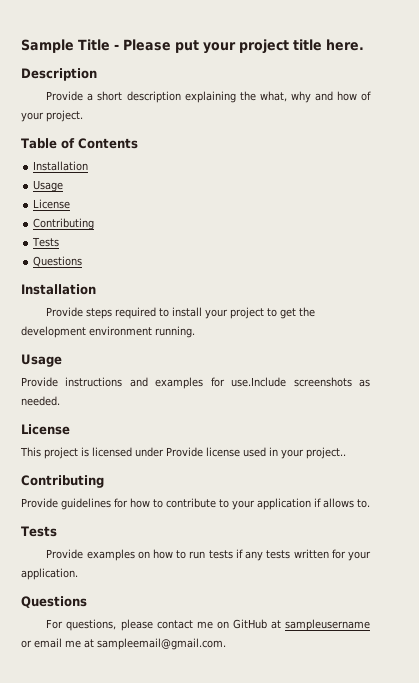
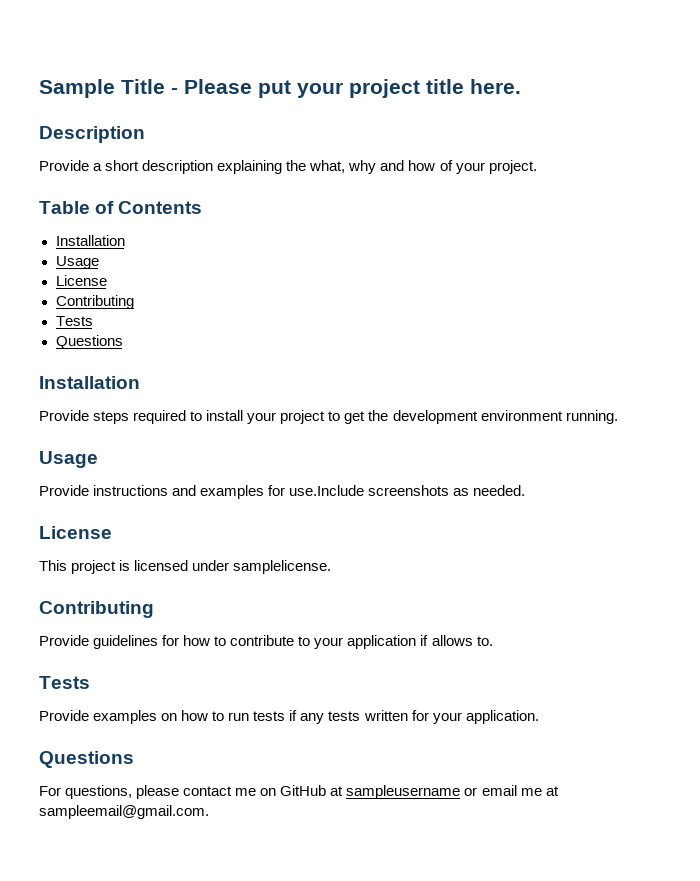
[166,447,346,459] Provide license used in your project.. -> [233,560,332,574] samplelicense.

